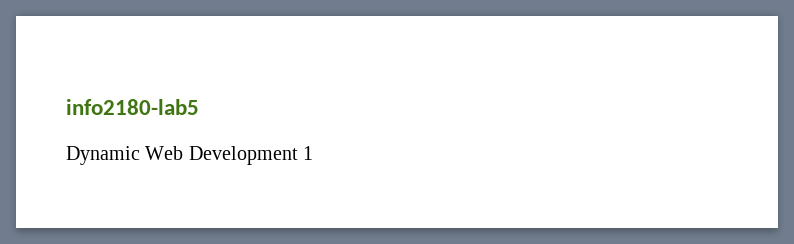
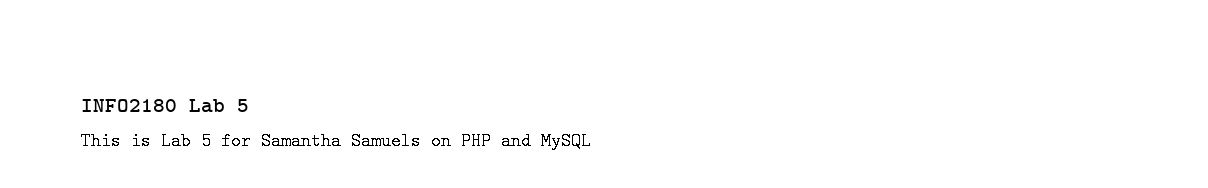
[66,99,199,115] [66,146,314,165] info2180-lab5 // Dynamic Web Development 1 -> [81,99,249,113] [81,132,591,150] INFO2180 Lab 5 // This is Lab 5 for Samantha Samuels on PHP and MySQL

